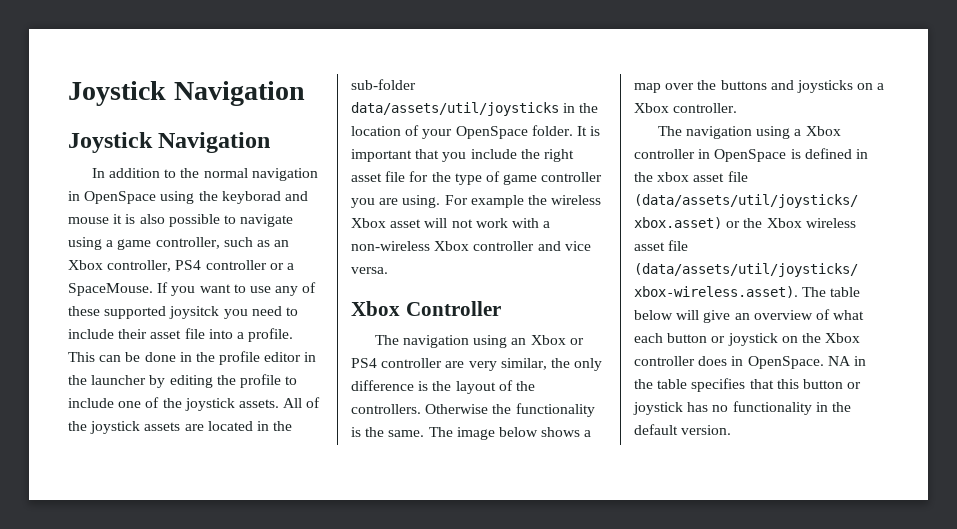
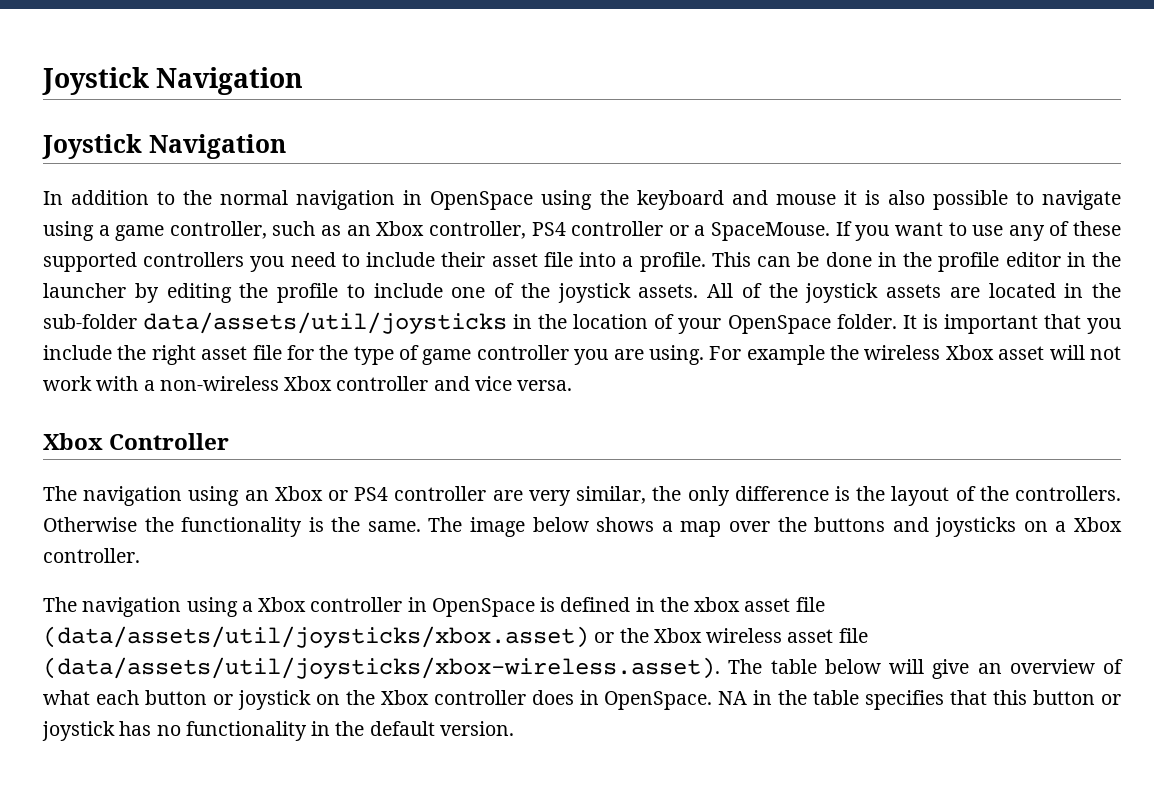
[221,191,281,204] keyborad -> [636,190,724,210] keyboard
[169,306,220,319] joysitck -> [143,252,245,267] controllers

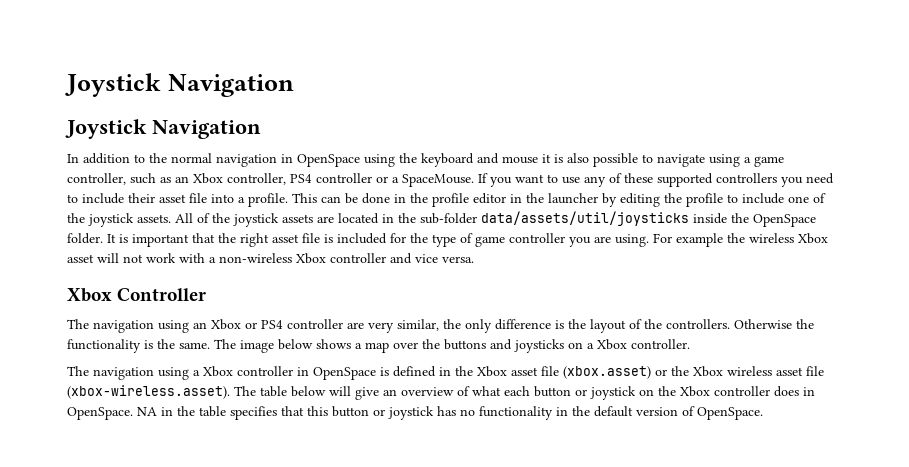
[513,314,722,334] in the location of your -> [693,213,749,224] inside the
[1087,318,1122,334] [43,345,112,360] you include -> (215, 238) none
(282, 352) none -> [324,233,387,244] is included
[694,597,825,612] [43,626,589,648] xbox asset file (data/assets/util/joysticks/xbox.asset) -> [477,366,651,379] Xbox asset file (xbox.asset)
[43,657,720,679] (data/assets/util/joysticks/xbox-wireless.asset). -> [67,385,230,399] (xbox-wireless.asset).
[439,721,514,736] version. -> [636,406,763,420] version of OpenSpace.

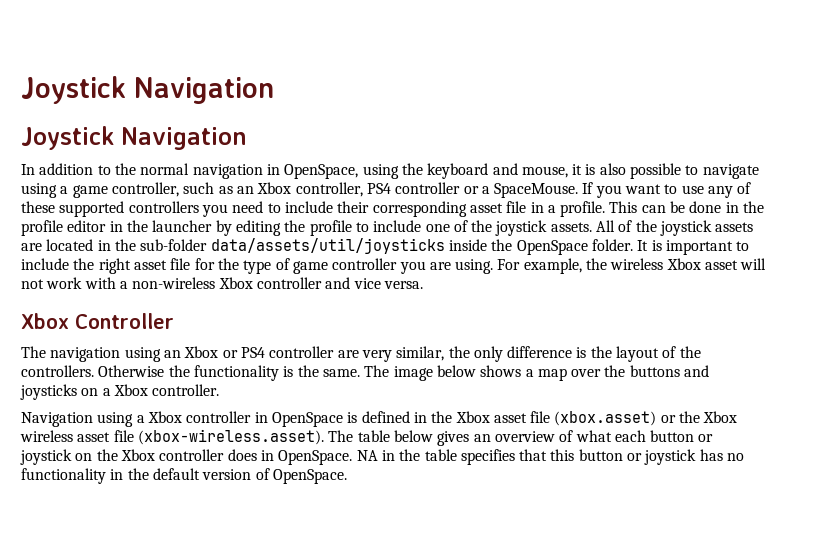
[297,154,360,167] OpenSpace -> [284,164,359,179] OpenSpace,
[502,156,538,164] mouse -> [521,166,568,178] mouse,
[159,193,234,203] asset file into -> [372,201,544,217] corresponding asset file in
[192,233,215,243] that -> [736,241,750,251] [21,258,69,270] to include
[324,233,387,244] is included -> (191, 264) none
[676,233,723,247] example -> [523,258,582,274] example,
[67,366,154,380] The navigation -> [21,412,93,427] Navigation
[329,386,379,400] will give -> [437,431,470,446] gives

